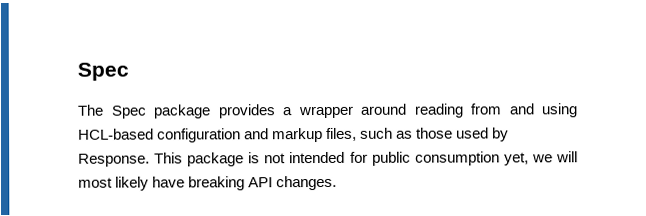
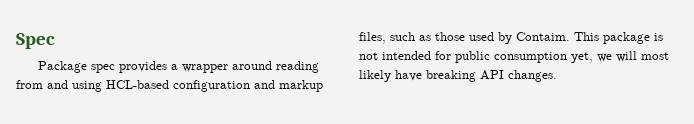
[77,104,211,119] The Spec package -> [37,61,115,73] Package spec
[78,153,150,167] Response. -> [516,32,570,41] Contaim.

